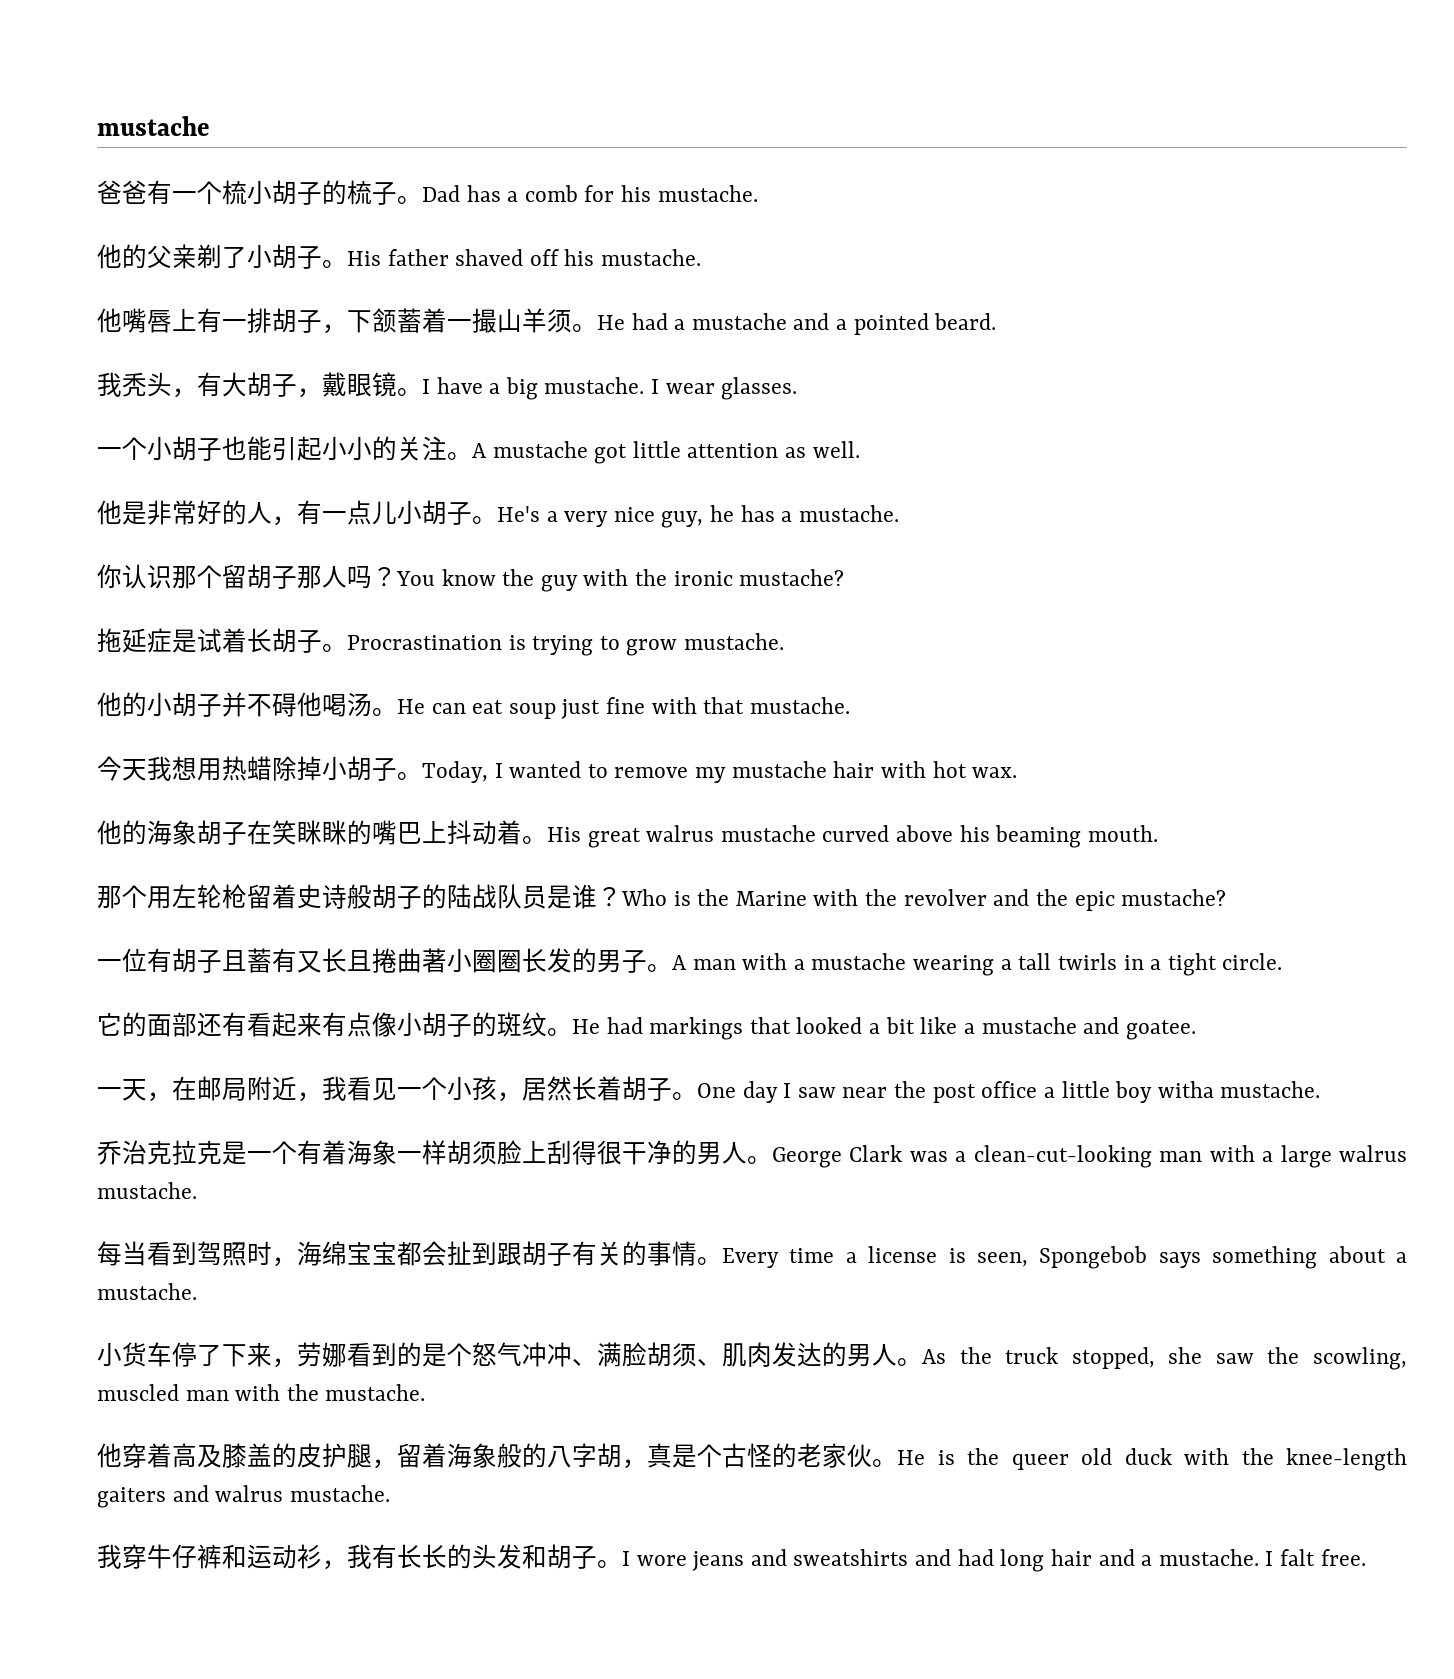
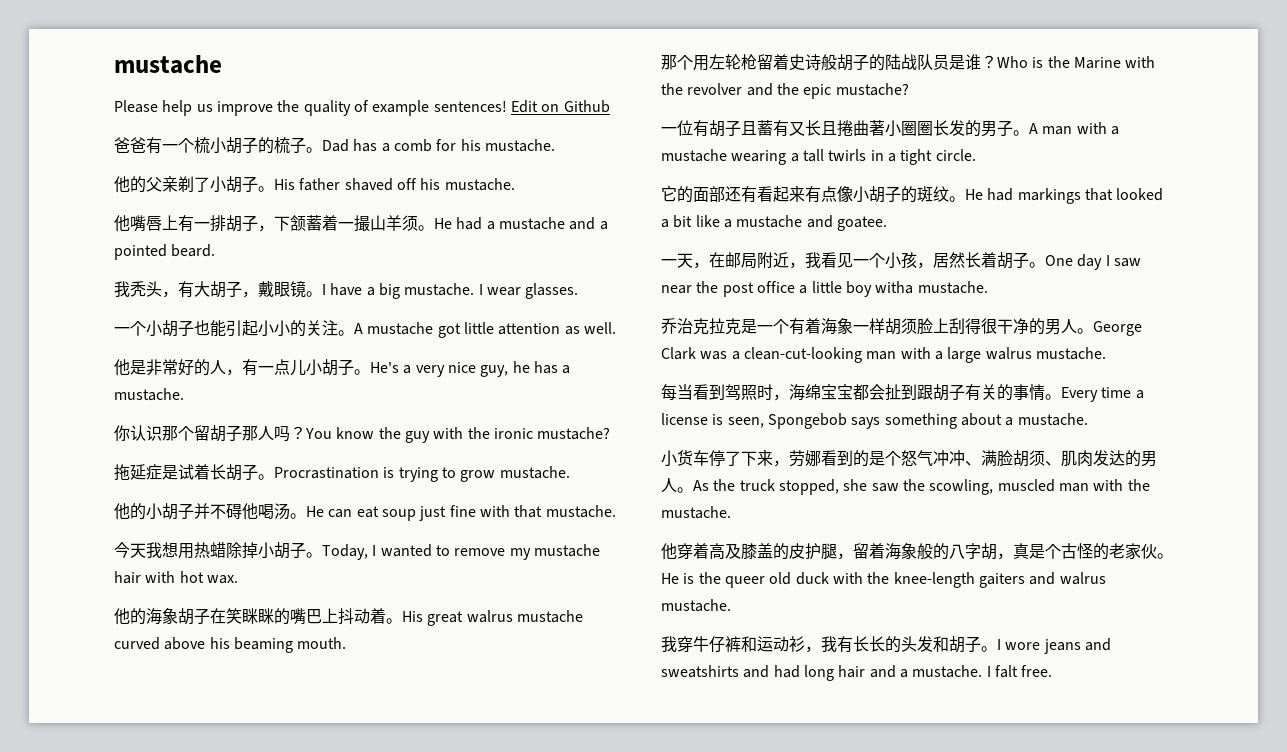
[97,116,210,136] mustache -> [114,55,222,74] [114,100,610,116] mustache // Please help us improve the quality of example sentences! Edit on Github

